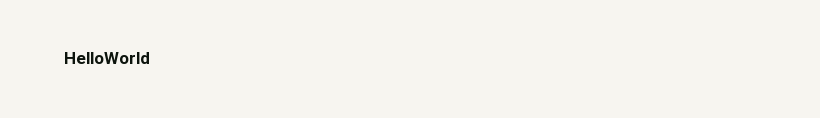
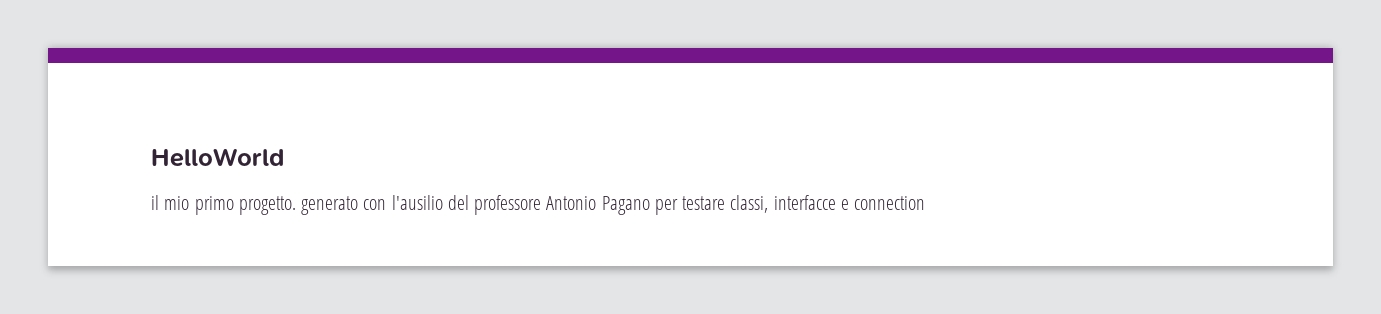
(150, 58) none -> [151,195,926,215] // il mio primo progetto. generato con l'ausilio del professore Antonio Pagano per testare classi, interfacce e connection

